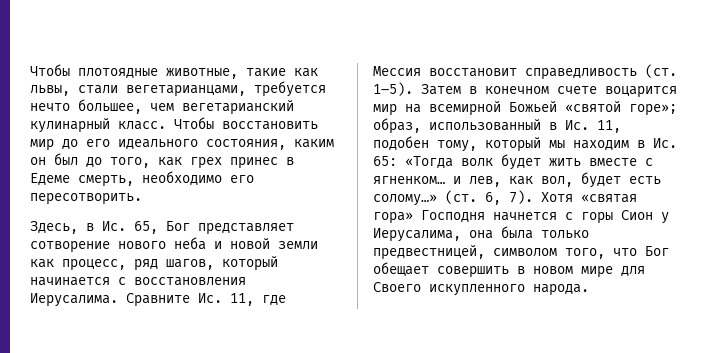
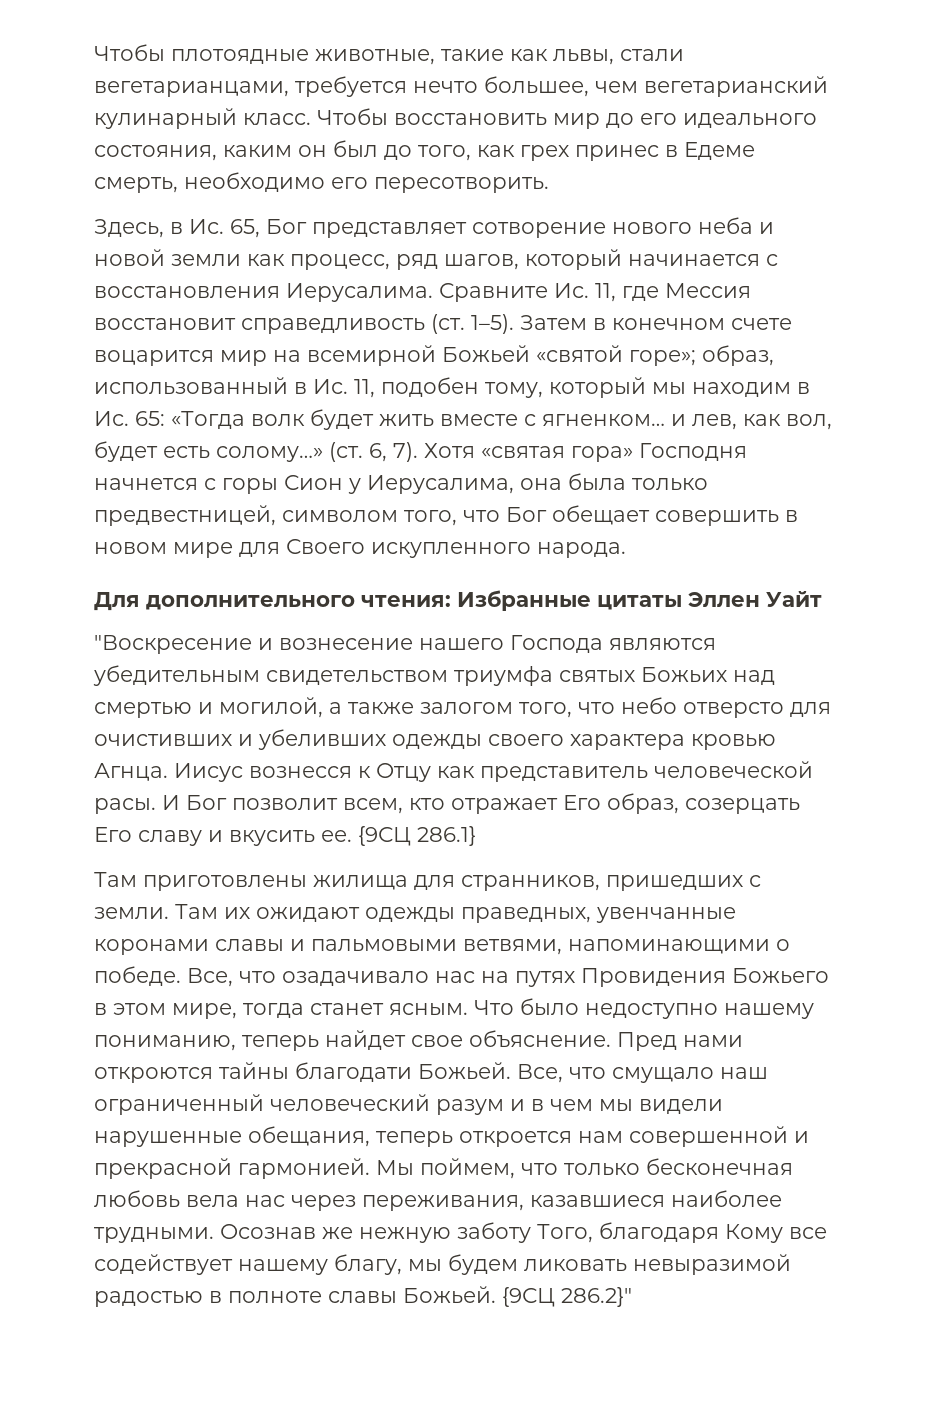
(589, 290) none -> [94,590,822,611] [94,635,716,654] [93,665,775,686] [94,697,831,718] [94,729,776,750] [94,761,813,782] [94,793,800,814] [94,826,476,846] [94,872,761,891] [94,904,736,923] [94,939,790,955] [94,966,829,987] [94,998,814,1019] [94,1030,743,1051] [94,1062,768,1083] [94,1094,723,1115] [94,1126,809,1147] [94,1158,793,1179] [94,1190,782,1211] [94,1222,827,1243] [94,1254,791,1275] [94,1286,632,1307] // Для дополнительного чтения: Избранные цитаты Эллен Уайт // "Воскресение и вознесение нашего Господа являются убедительным свидетельством триумфа святых Божьих над смертью и могилой, а также залогом того, что небо отверсто для очистивших и убеливших одежды своего характера кровью Агнца. Иисус вознесся к Отцу как представитель человеческой расы. И Бог позволит всем, кто отражает Его образ, созерцать Его славу и вкусить ее. {9СЦ 286.1} // Там приготовлены жилища для странников, пришедших с земли. Там их ожидают одежды праведных, увенчанные коронами славы и пальмовыми ветвями, напоминающими о победе. Все, что озадачивало нас на путях Провидения Божьего в этом мире, тогда станет ясным. Что было недоступно нашему пониманию, теперь найдет свое объяснение. Пред нами откроются тайны благодати Божьей. Все, что смущало наш ограниченный человеческий разум и в чем мы видели нарушенные обещания, теперь откроется нам совершенной и прекрасной гармонией. Мы поймем, что только бесконечная любовь вела нас через переживания, казавшиеся наиболее трудными. Осознав же нежную заботу Того, благодаря Кому все содействует нашему благу, мы будем ликовать невыразимой радостью в полноте славы Божьей. {9СЦ 286.2}"

